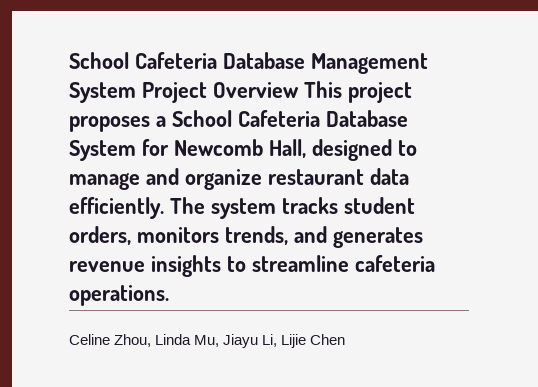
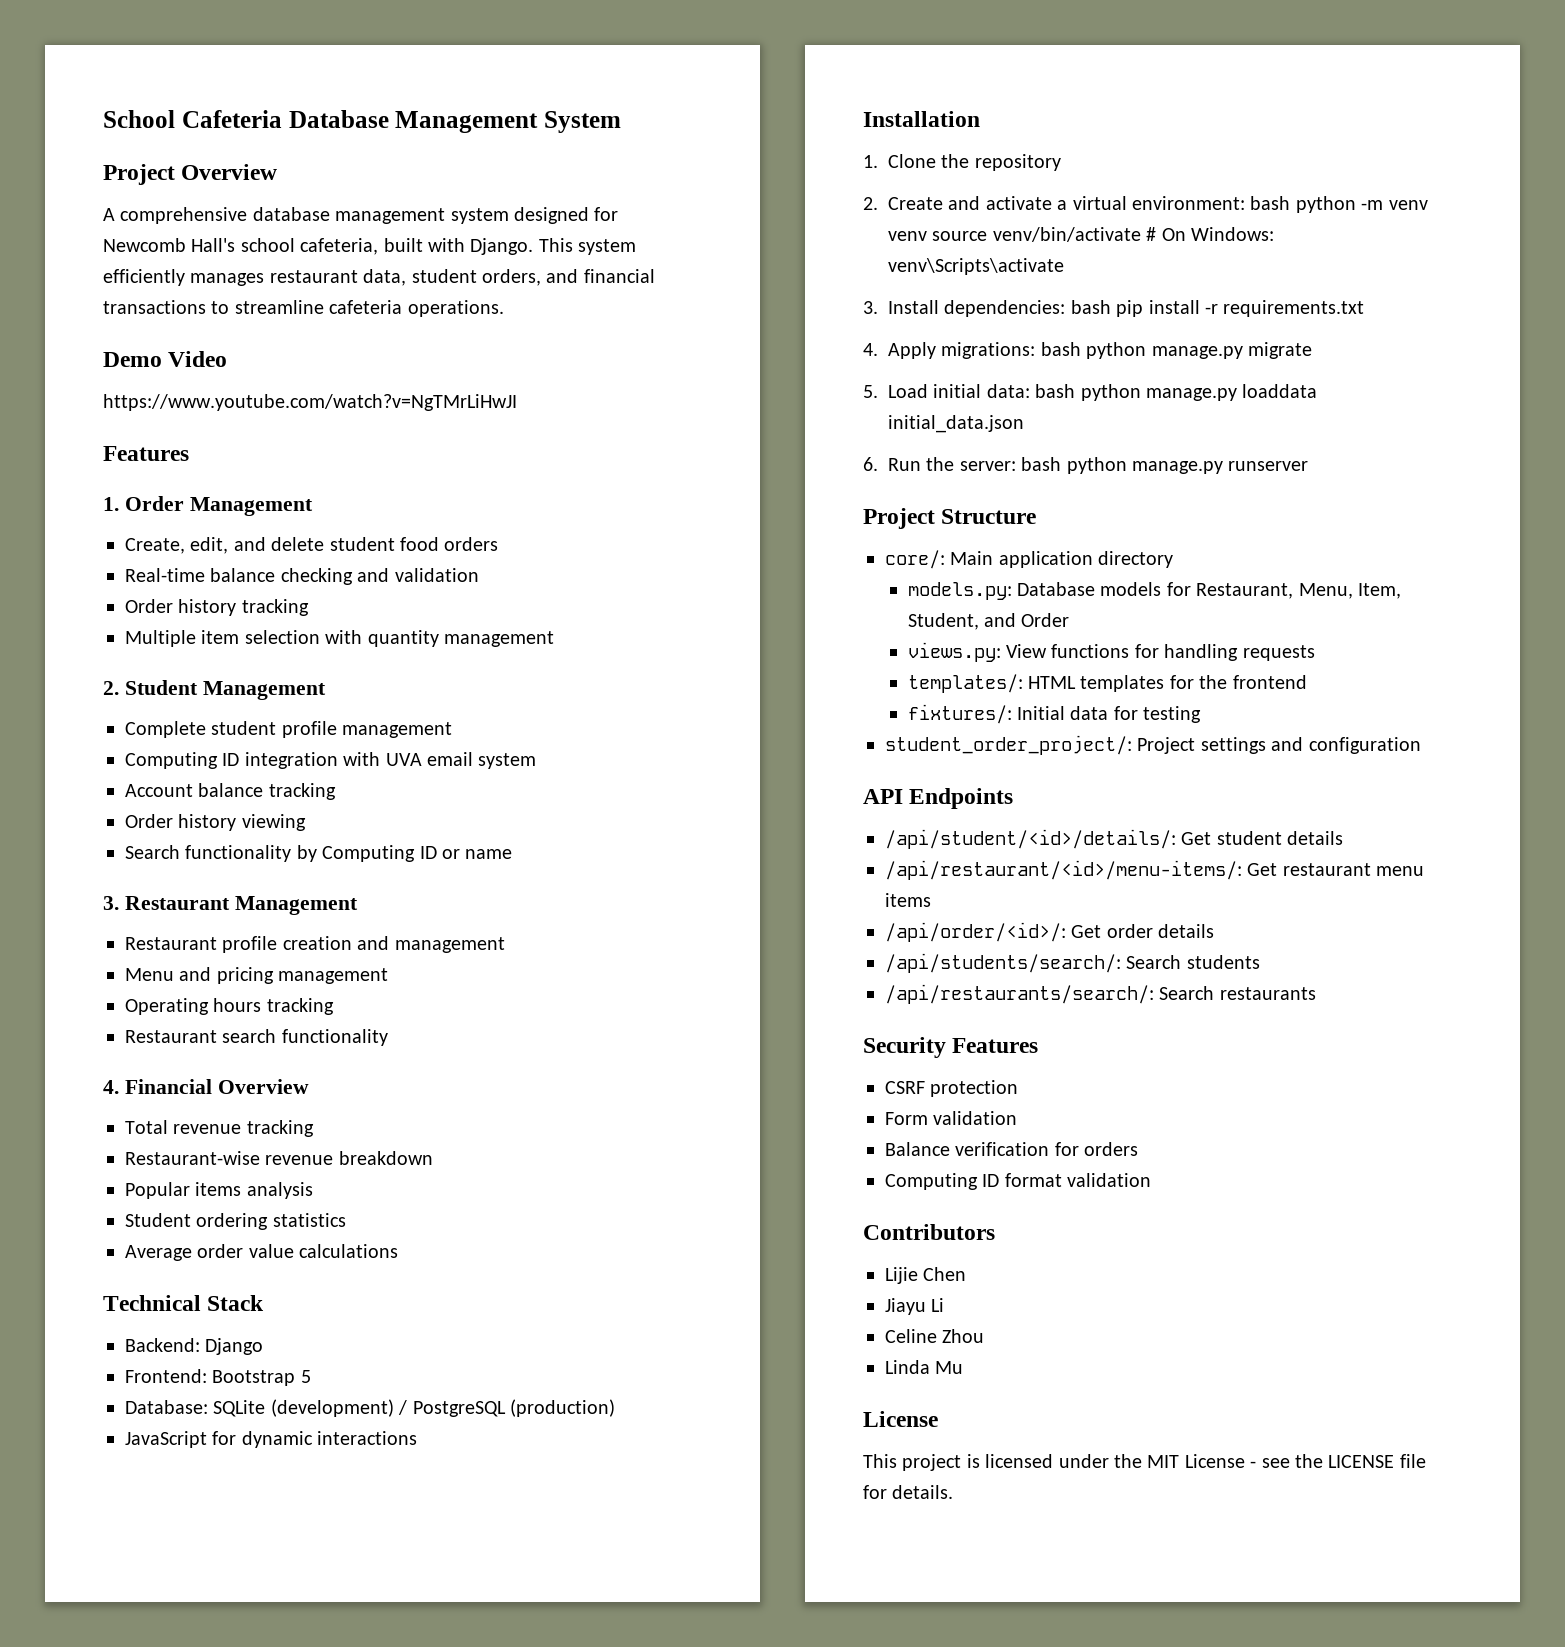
(136, 92) none -> (621, 122) //
[303,81,412,103] [69,110,408,132] [69,139,417,161] [69,168,409,190] [69,197,415,219] [69,226,423,248] [69,255,435,277] [69,285,169,306] [69,334,346,348] This project proposes a School Cafeteria Database System for Newcomb Hall, designed to manage and organize restaurant data efficiently. The system tracks student orders, monitors trends, and generates revenue insights to streamline cafeteria operations. // Celine Zhou, Linda Mu, Jiayu Li, Lijie Chen -> [103,207,619,224] [103,238,637,255] [103,269,655,286] [103,300,504,317] [103,351,228,367] [103,394,517,411] [103,446,189,461] [103,496,313,516] [125,537,499,554] [125,568,479,585] [125,599,309,616] [125,630,554,647] [103,680,326,700] [125,721,453,738] [125,752,537,769] [125,783,336,800] [125,814,306,831] [125,845,513,862] [103,896,358,915] [125,936,505,953] [125,967,389,984] [125,998,334,1015] [125,1029,388,1046] [103,1079,309,1094] [125,1120,314,1137] [125,1151,433,1165] [125,1182,313,1199] [125,1213,346,1230] [125,1244,399,1261] [103,1295,265,1311] [125,1338,264,1355] [125,1369,311,1386] [125,1399,615,1417] [125,1431,418,1448] [863,111,980,127] [863,154,1061,171] [863,196,1428,213] [888,227,1274,242] [888,258,1064,275] [863,300,1365,317] [863,342,1312,359] [863,384,1318,401] [888,415,1024,433] [863,457,1309,474] [863,508,1037,529] [885,550,1174,569] [907,582,1402,600] [907,613,1070,630] [907,642,1315,662] [907,674,1307,693] [907,704,1202,724] [885,735,1421,755] [863,788,1014,809] [885,829,1344,849] [885,860,1425,880] [885,893,931,907] [885,922,1215,942] [885,953,1260,973] [885,984,1316,1004] [863,1037,1039,1058] [885,1080,1019,1097] [885,1111,1018,1125] [885,1142,1139,1156] [885,1173,1152,1190] [863,1224,995,1240] [885,1267,967,1284] [885,1298,945,1315] [885,1329,985,1343] [885,1360,964,1374] [863,1411,938,1427] [863,1454,1426,1471] [863,1485,954,1499] // A comprehensive database management system designed for Newcomb Hall's school cafeteria, built with Django. This system efficiently manages restaurant data, student orders, and financial transactions to streamline cafeteria operations. // Demo Video // https://www.youtube.com/watch?v=NgTMrLiHwJI // Features // 1. Order Management // Create, edit, and delete student food orders // Real-time balance checking and validation // Order history tracking // Multiple item selection with quantity management // 2. Student Management // Complete student profile management // Computing ID integration with UVA email system // Account balance tracking // Order history viewing // Search functionality by Computing ID or name // 3. Restaurant Management // Restaurant profile creation and management // Menu and pricing management // Operating hours tracking // Restaurant search functionality // 4. Financial Overview // Total revenue tracking // Restaurant-wise revenue breakdown // Popular items analysis // Student ordering statistics // Average order value calculations // Technical Stack // Backend: Django // Frontend: Bootstrap 5 // Database: SQLite (development) / PostgreSQL (production) // JavaScript for dynamic interactions // Installation // 1. Clone the repository // 2. Create and activate a virtual environment: bash python -m venv venv source venv/bin/activate # On Windows: venv\Scripts\activate // 3. Install dependencies: bash pip install -r requirements.txt // 4. Apply migrations: bash python manage.py migrate // 5. Load initial data: bash python manage.py loaddata initial_data.json // 6. Run the server: bash python manage.py runserver // Project Structure // core/: Main application directory // models.py: Database models for Restaurant, Menu, Item, Student, and Order // views.py: View functions for handling requests // templates/: HTML templates for the frontend // fixtures/: Initial data for testing // student_order_project/: Project settings and configuration // API Endpoints // /api/student/<id>/details/: Get student details // /api/restaurant/<id>/menu-items/: Get restaurant menu items // /api/order/<id>/: Get order details // /api/students/search/: Search students // /api/restaurants/search/: Search restaurants // Security Features // CSRF protection // Form validation // Balance verification for orders // Computing ID format validation // Contributors // Lijie Chen // Jiayu Li // Celine Zhou // Linda Mu // License // This project is licensed under the MIT License - see the LICENSE file for details.

